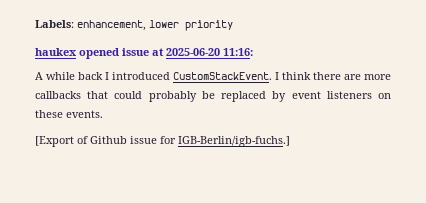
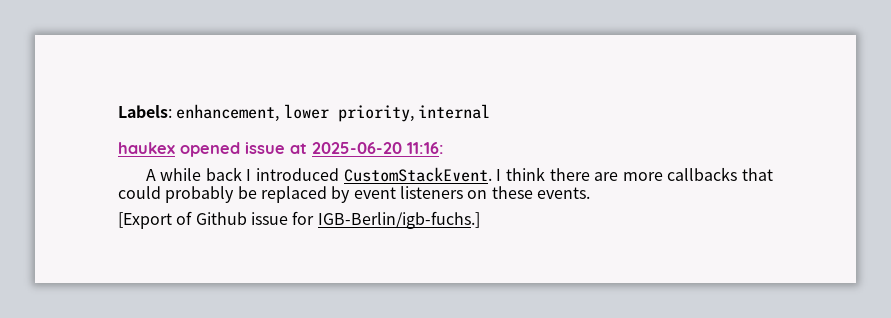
[185,20,233,31] priority -> [337,104,490,122] priority, internal

